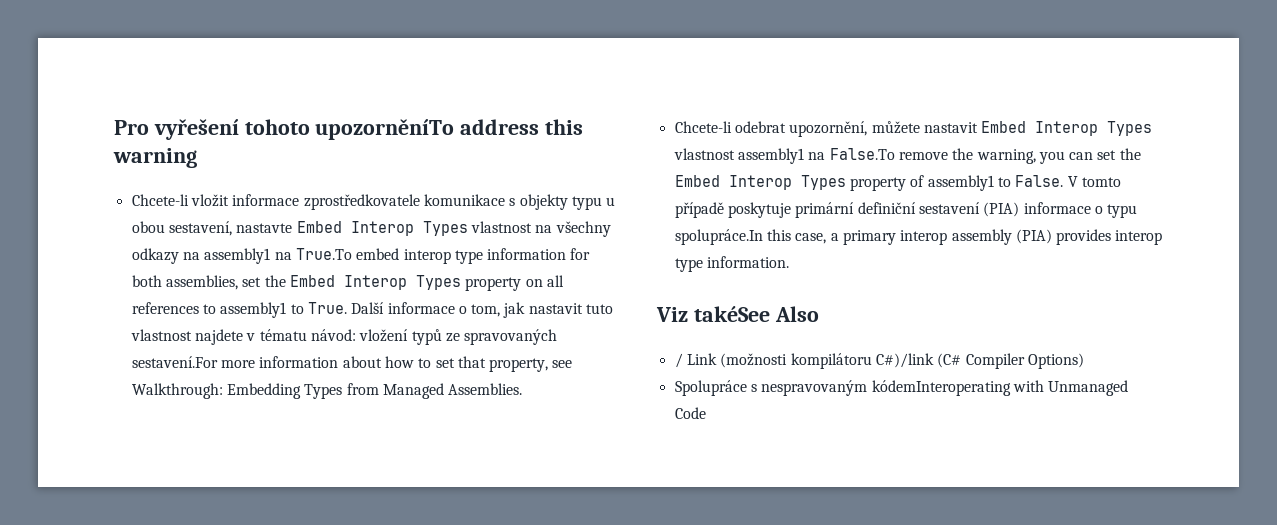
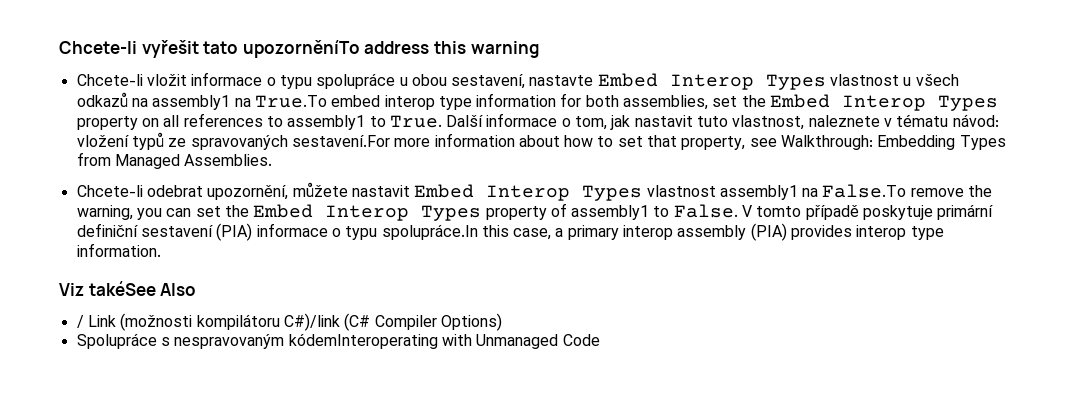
[114,119,310,140] Pro vyřešení tohoto -> [59,40,239,58] Chcete-li vyřešit tato
[303,194,602,210] zprostředkovatele komunikace s objekty typu -> [266,73,396,89] o typu spolupráce
[535,221,611,237] [131,248,179,264] na všechny odkazy -> [903,74,959,86] [76,92,128,107] u všech odkazů
[130,329,243,345] vlastnost najdete -> [732,115,880,130] vlastnost, naleznete

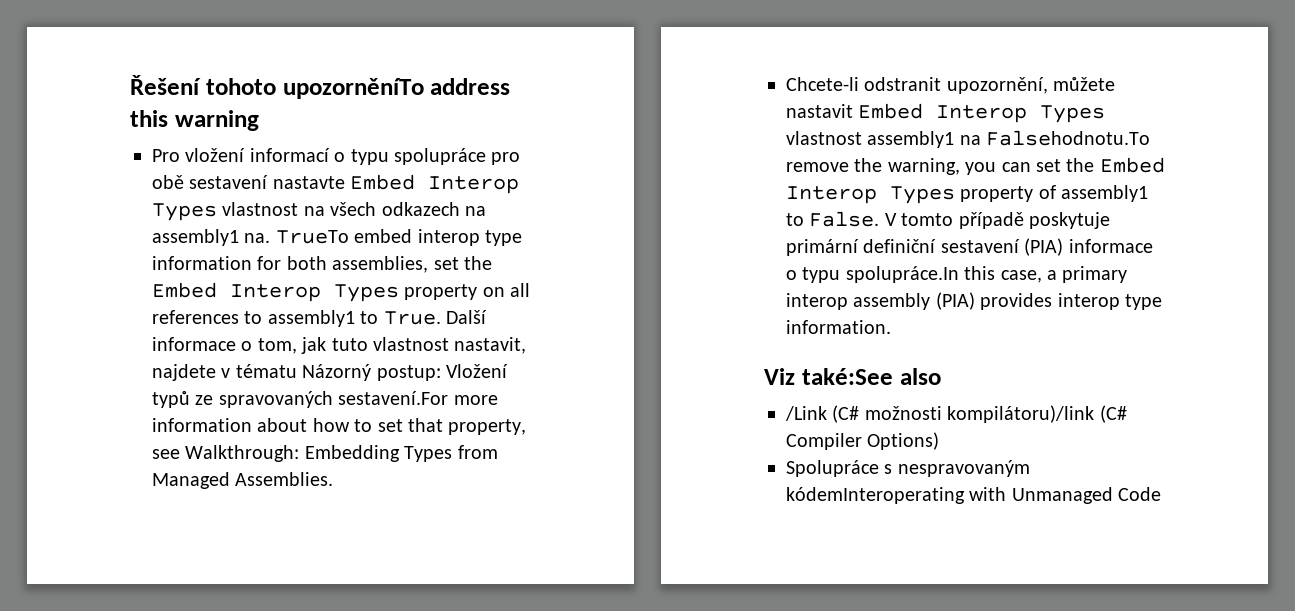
[59,40,239,58] Chcete-li vyřešit tato -> [130,75,276,95] Řešení tohoto
[76,72,526,89] Chcete-li vložit informace o typu spolupráce u obou sestavení, -> [152,148,521,165] [152,175,269,189] Pro vložení informací o typu spolupráce pro obě sestavení
[903,74,959,86] [76,92,327,110] u všech odkazů na assembly1 na True.To -> [303,202,486,216] [152,229,349,246] na všech odkazech na assembly1 na. TrueTo
[634,114,999,130] [76,135,129,147] nastavit tuto vlastnost, naleznete v tématu návod: vložení -> [331,337,527,354] [152,364,508,381] tuto vlastnost nastavit, najdete v tématu Názorný postup: Vložení
[146,185,203,197] odebrat -> [864,77,942,91] odstranit
[822,184,907,198] False.To -> [986,130,1151,146] Falsehodnotu.To
[88,281,197,296] [76,313,340,331] takéSee Also // / Link (možnosti kompilátoru C#)/link -> [801,368,941,385] [785,405,1095,423] také:See also // /Link (C# možnosti kompilátoru)/link

